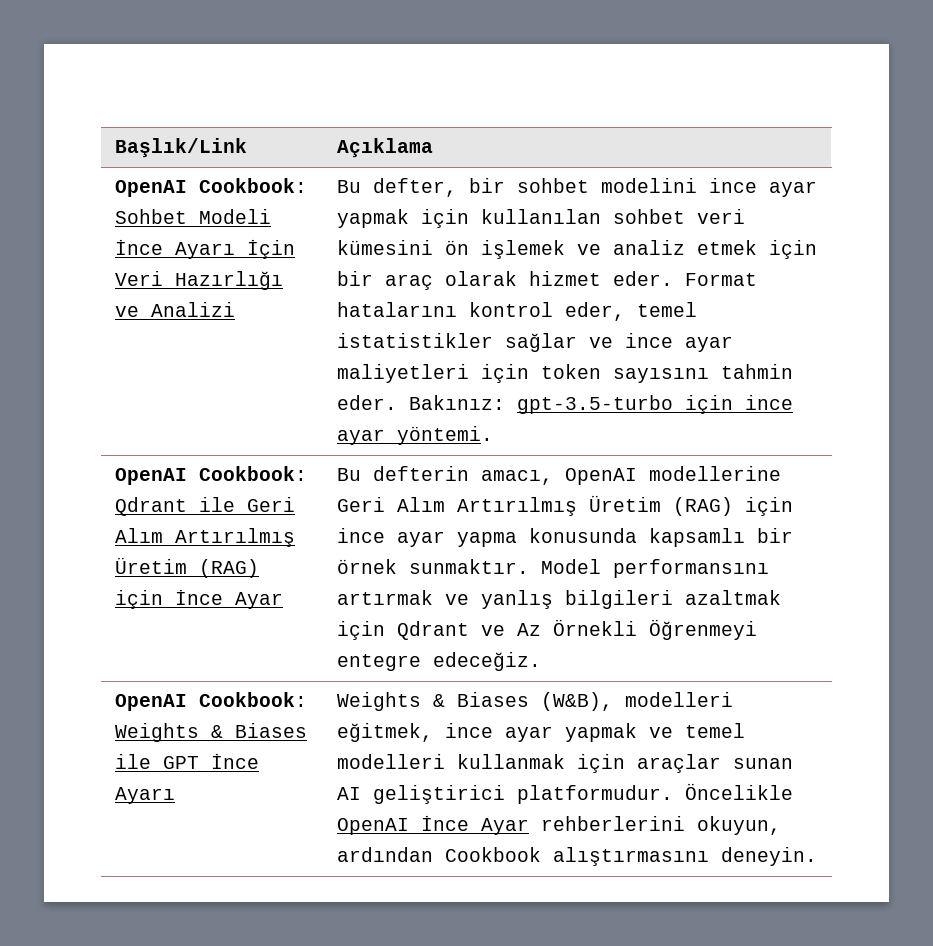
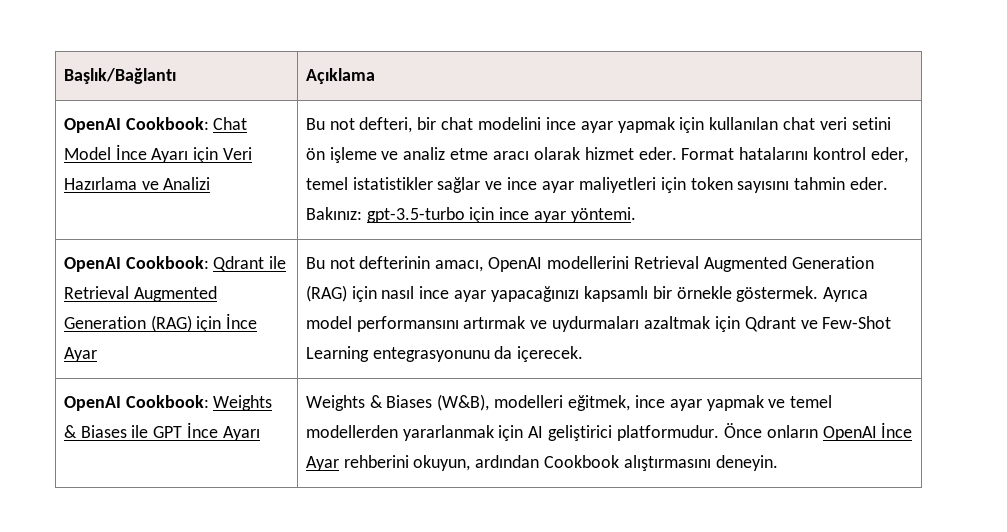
[114,138,247,158] Başlık/Link -> [63,68,176,84] Başlık/Bağlantı
[114,209,271,224] [114,239,295,259] [114,271,283,290] Sohbet Modeli İnce Ayarı İçin Veri Hazırlığı -> [213,117,248,130] [63,144,253,163] [63,177,137,190] Chat Model İnce Ayarı için Veri Hazırlama
[372,178,589,197] defter, bir sohbet -> [329,117,474,133] not defteri, bir chat
[612,209,745,224] [336,240,817,259] [336,271,433,290] sohbet veri kümesini ön işlemek ve analiz etmek için bir araç -> [783,117,891,130] [305,147,530,163] chat veri setini ön işleme ve analiz etme aracı
[246,497,295,512] [114,528,295,547] [114,557,187,574] Geri Alım Artırılmış Üretim -> [63,286,217,302] [63,316,146,329] Retrieval Augmented Generation
[372,466,781,485] [336,495,793,516] [336,528,793,547] [336,559,601,574] defterin amacı, OpenAI modellerine Geri Alım Artırılmış Üretim (RAG) için ince ayar yapma konusunda kapsamlı bir örnek sunmaktır. Model -> [329,256,874,272] [305,285,869,302] [305,316,352,329] not defterinin amacı, OpenAI modellerini Retrieval Augmented Generation (RAG) için nasıl ince ayar yapacağınızı kapsamlı bir örnekle göstermek. Ayrıca model
[480,590,673,609] yanlış bilgileri -> [552,316,640,332] uydurmaları
[516,619,757,640] [336,652,541,671] Az Örnekli Öğrenmeyi entegre edeceğiz. -> [822,316,892,329] [305,346,584,362] Few-Shot Learning entegrasyonunu da içerecek.
[336,754,793,773] modelleri kullanmak için araçlar sunan -> [305,425,524,441] modellerden yararlanmak için
[684,783,793,800] Öncelikle -> [723,423,818,438] Önce onların
[540,816,685,831] rehberlerini -> [343,455,409,468] rehberini

